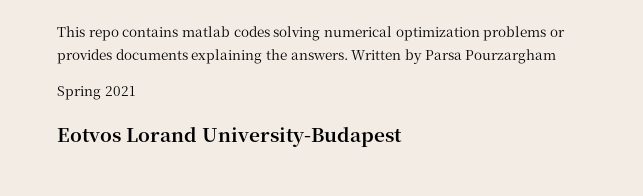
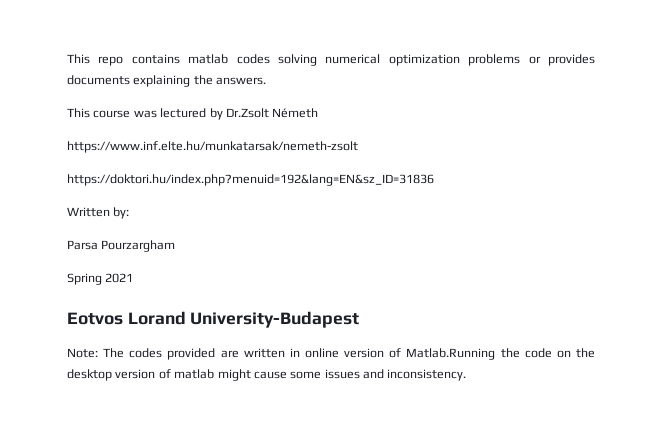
[351,49,422,64] Written by -> [67,108,319,120] [67,141,358,153] [67,174,434,186] [67,207,130,219] // This course was lectured by Dr.Zsolt Németh // https://www.inf.elte.hu/munkatarsak/nemeth-zsolt // https://doktori.hu/index.php?menuid=192&lang=EN&sz_ID=31836 // Written by: //
(403, 136) none -> [67,348,596,360] [67,369,467,381] // Note: The codes provided are written in online version of Matlab.Running the code on the desktop version of matlab might cause some issues and inconsistency.

